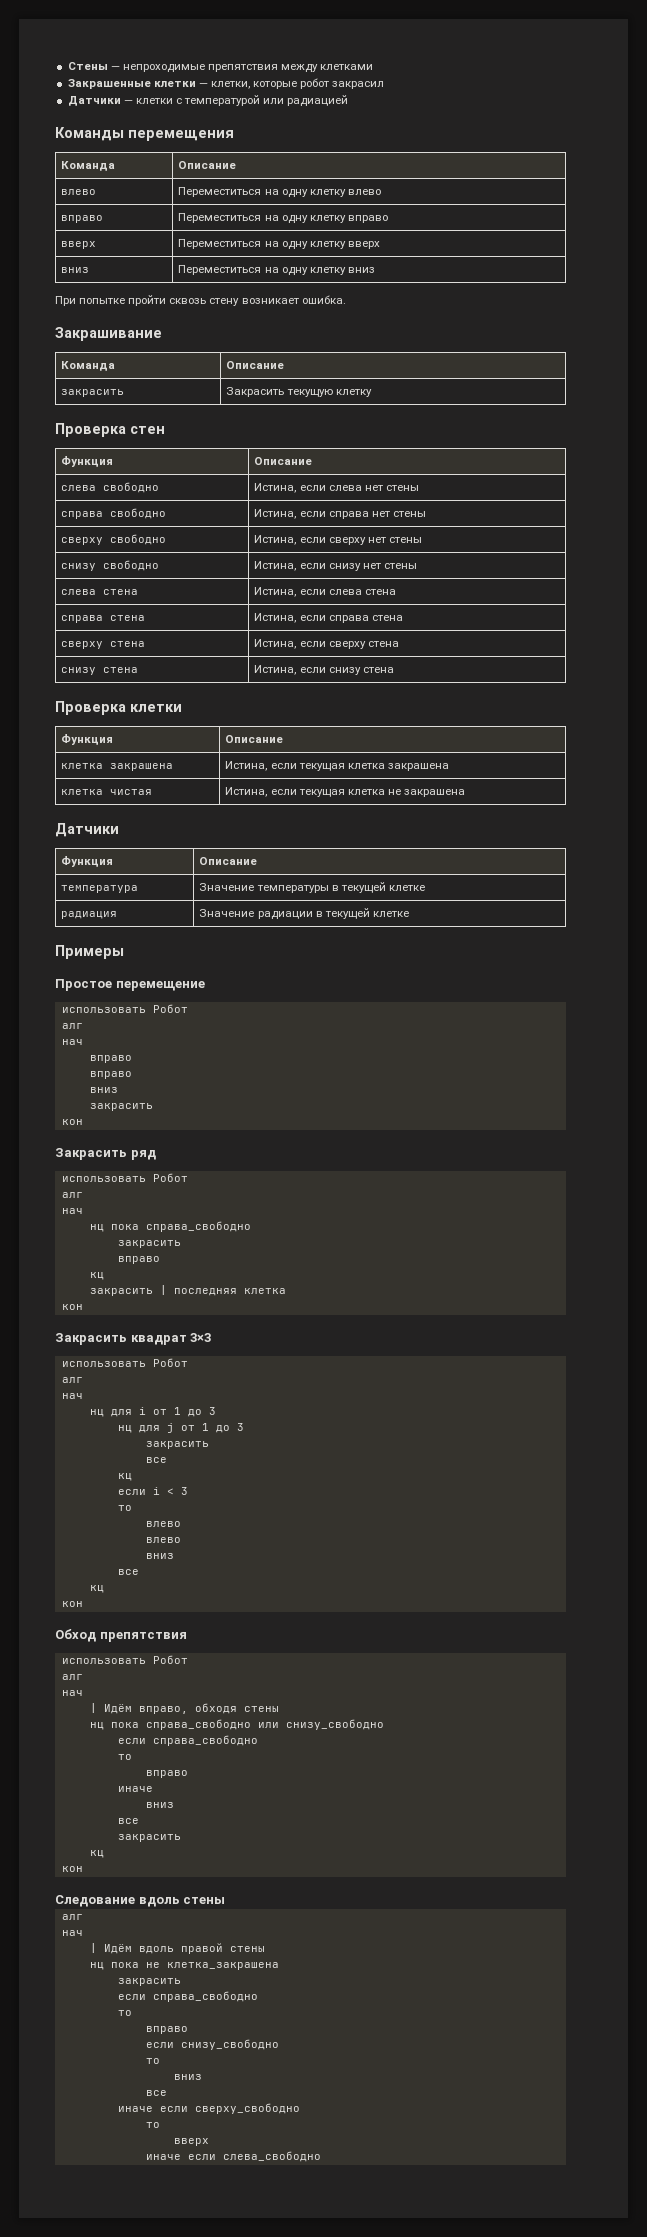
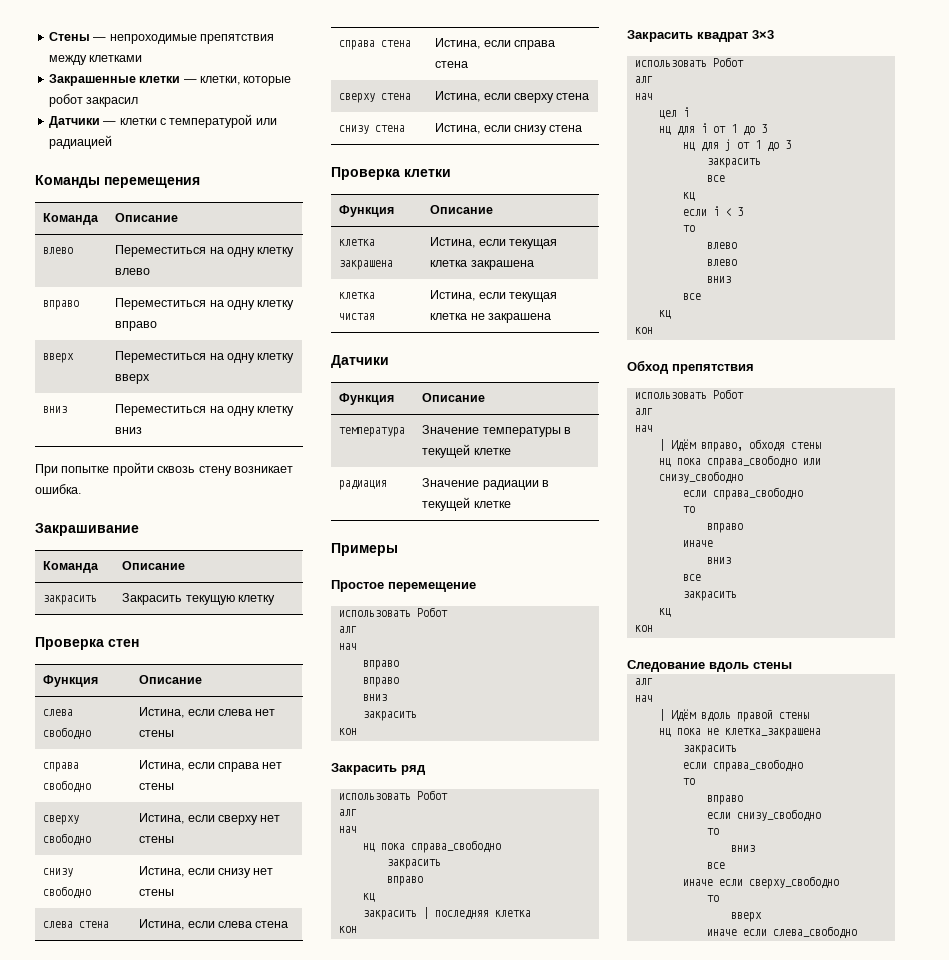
(83, 1396) none -> [658,107,689,119] // цел i

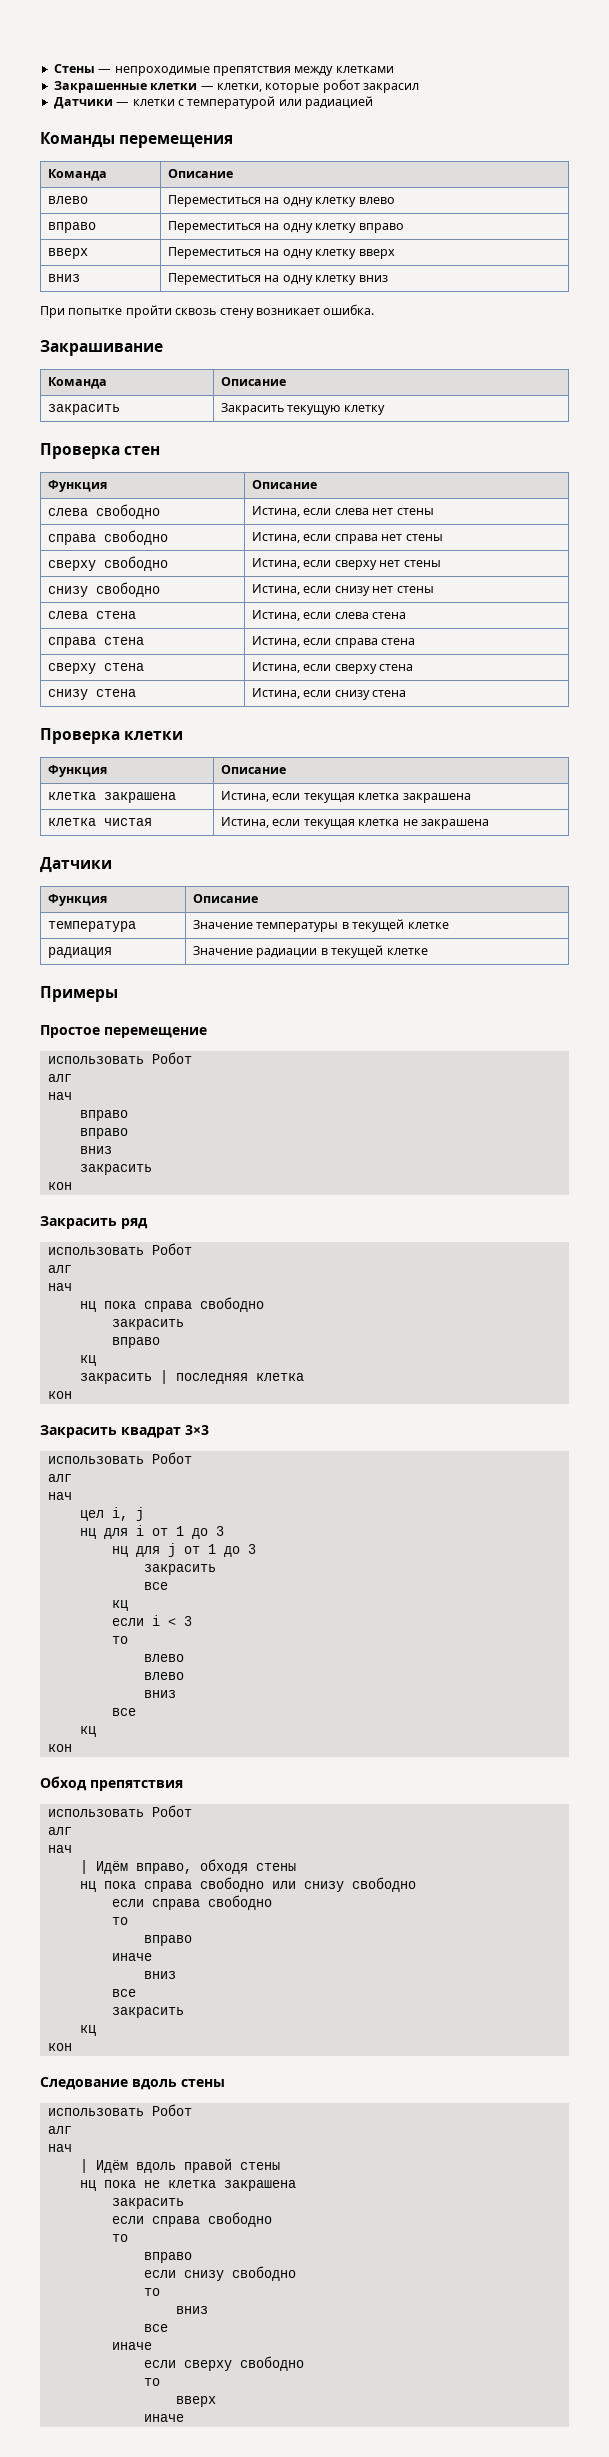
[410,840,501,853] справа_свободно -> [143,1297,264,1312] справа свободно
[682,107,689,117] i -> [111,1507,144,1521] i, j
[706,455,821,468] [658,471,743,484] [682,487,803,500] справа_свободно или снизу_свободно // если справа_свободно -> [143,1877,416,1892] [111,1895,272,1910] справа свободно или снизу свободно // если справа свободно
(792, 665) none -> [47,2104,192,2116] // использовать Робот
[724,728,821,738] клетка_закрашена -> [167,2180,296,2191] клетка закрашена
[712,759,803,772] справа_свободно -> [151,2212,272,2227] справа свободно
[736,809,821,822] снизу_свободно -> [183,2266,296,2281] снизу свободно
[718,876,839,889] если сверху_свободно -> [143,2356,304,2371] // если сверху свободно
[742,926,857,939] если слева_свободно -> (184, 2418) none

